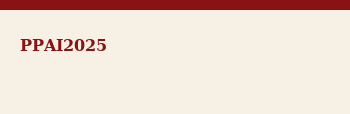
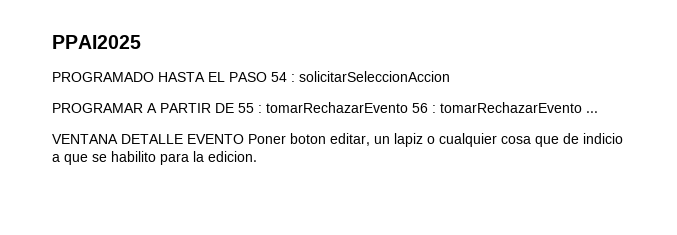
(107, 45) none -> [52,71,450,82] [52,102,598,113] [52,133,623,147] [52,151,257,165] // PROGRAMADO HASTA EL PASO 54 : solicitarSeleccionAccion // PROGRAMAR A PARTIR DE 55 : tomarRechazarEvento 56 : tomarRechazarEvento ... // VENTANA DETALLE EVENTO Poner boton editar, un lapiz o cualquier cosa que de indicio a que se habilito para la edicion.

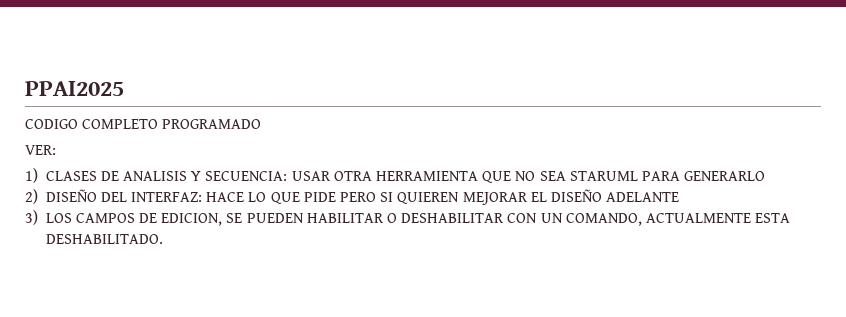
(141, 42) none -> [25,119,159,129] CODIGO COMPLETO
[158,71,450,82] [52,102,598,113] [52,133,623,147] [52,151,257,165] HASTA EL PASO 54 : solicitarSeleccionAccion // PROGRAMAR A PARTIR DE 55 : tomarRechazarEvento 56 : tomarRechazarEvento ... // VENTANA DETALLE EVENTO Poner boton editar, un lapiz o cualquier cosa que de indicio a que se habilito para la edicion. -> [25,145,56,155] [25,168,766,183] [25,189,680,205] [25,210,791,226] [45,234,163,244] // VER: // 1) CLASES DE ANALISIS Y SECUENCIA: USAR OTRA HERRAMIENTA QUE NO SEA STARUML PARA GENERARLO // 2) DISEÑO DEL INTERFAZ: HACE LO QUE PIDE PERO SI QUIEREN MEJORAR EL DISEÑO ADELANTE // 3) LOS CAMPOS DE EDICION, SE PUEDEN HABILITAR O DESHABILITAR CON UN COMANDO, ACTUALMENTE ESTA DESHABILITADO.

